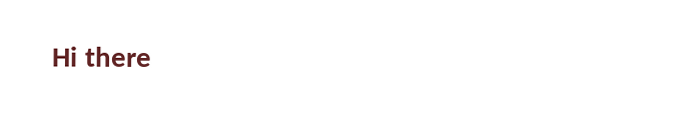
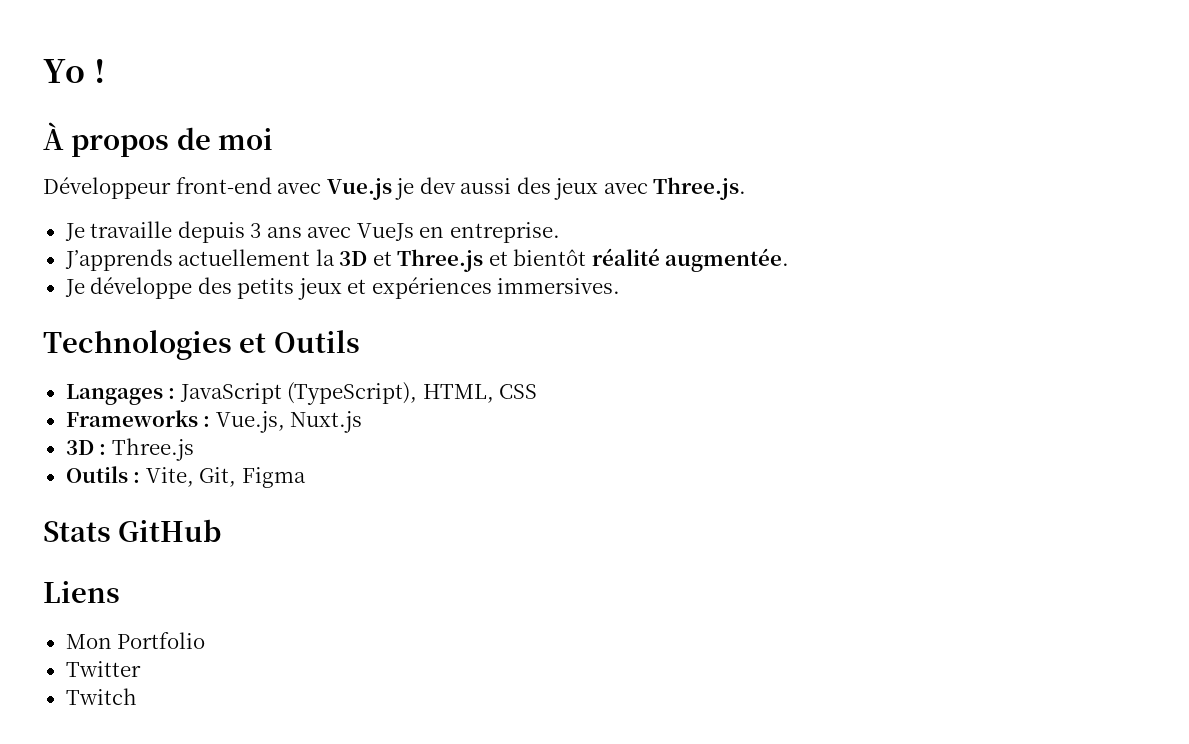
[52,46,152,68] Hi there -> [43,59,105,83] [43,122,274,157] [43,177,747,200] [64,221,560,243] [64,248,790,272] [64,277,621,300] [43,330,360,360] [65,382,538,405] [65,410,363,433] [65,438,194,461] [65,466,306,488] [43,519,222,542] [43,581,120,603] [65,632,206,649] [65,661,141,677] [65,688,137,705] Yo ! // À propos de moi // Développeur front-end avec Vue.js je dev aussi des jeux avec Three.js. // Je travaille depuis 3 ans avec VueJs en entreprise. // J’apprends actuellement la 3D et Three.js et bientôt réalité augmentée. // Je développe des petits jeux et expériences immersives. // Technologies et Outils // Langages : JavaScript (TypeScript), HTML, CSS // Frameworks : Vue.js, Nuxt.js // 3D : Three.js // Outils : Vite, Git, Figma // Stats GitHub // Liens // Mon Portfolio // Twitter // Twitch

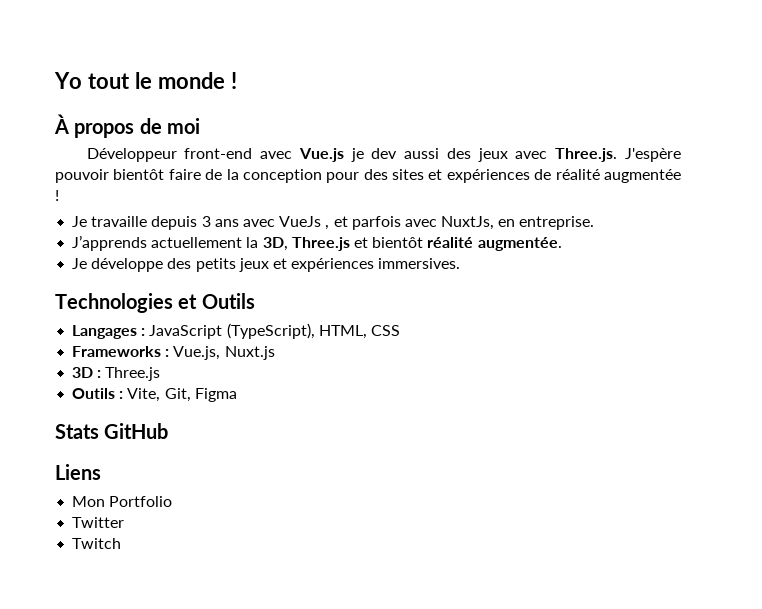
(85, 71) none -> [87,72,225,89] tout le monde
(747, 188) none -> [625,148,681,162] [55,169,681,183] [55,190,59,201] J'espère pouvoir bientôt faire de la conception pour des sites et expériences de réalité augmentée !
(414, 232) none -> [325,216,495,230] , et parfois avec NuxtJs,
[339,251,392,266] 3D et -> [262,237,288,251] 3D,

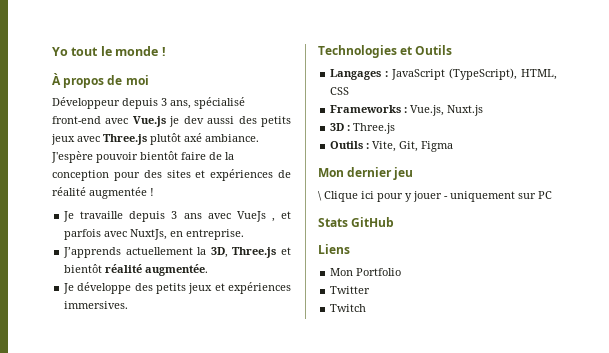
(177, 155) none -> [122,97,245,109] depuis 3 ans, spécialisé
(471, 153) none -> [261,116,291,127] petits
[555,148,618,162] Three.js. -> [103,133,259,145] Three.js plutôt axé ambiance.
(237, 395) none -> [318,167,414,180] [318,191,552,202] // Mon dernier jeu // \ Clique ici pour y jouer - uniquement sur PC

